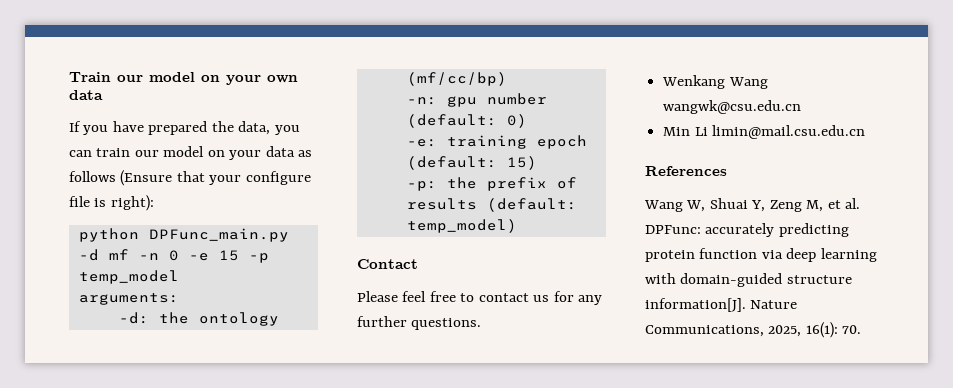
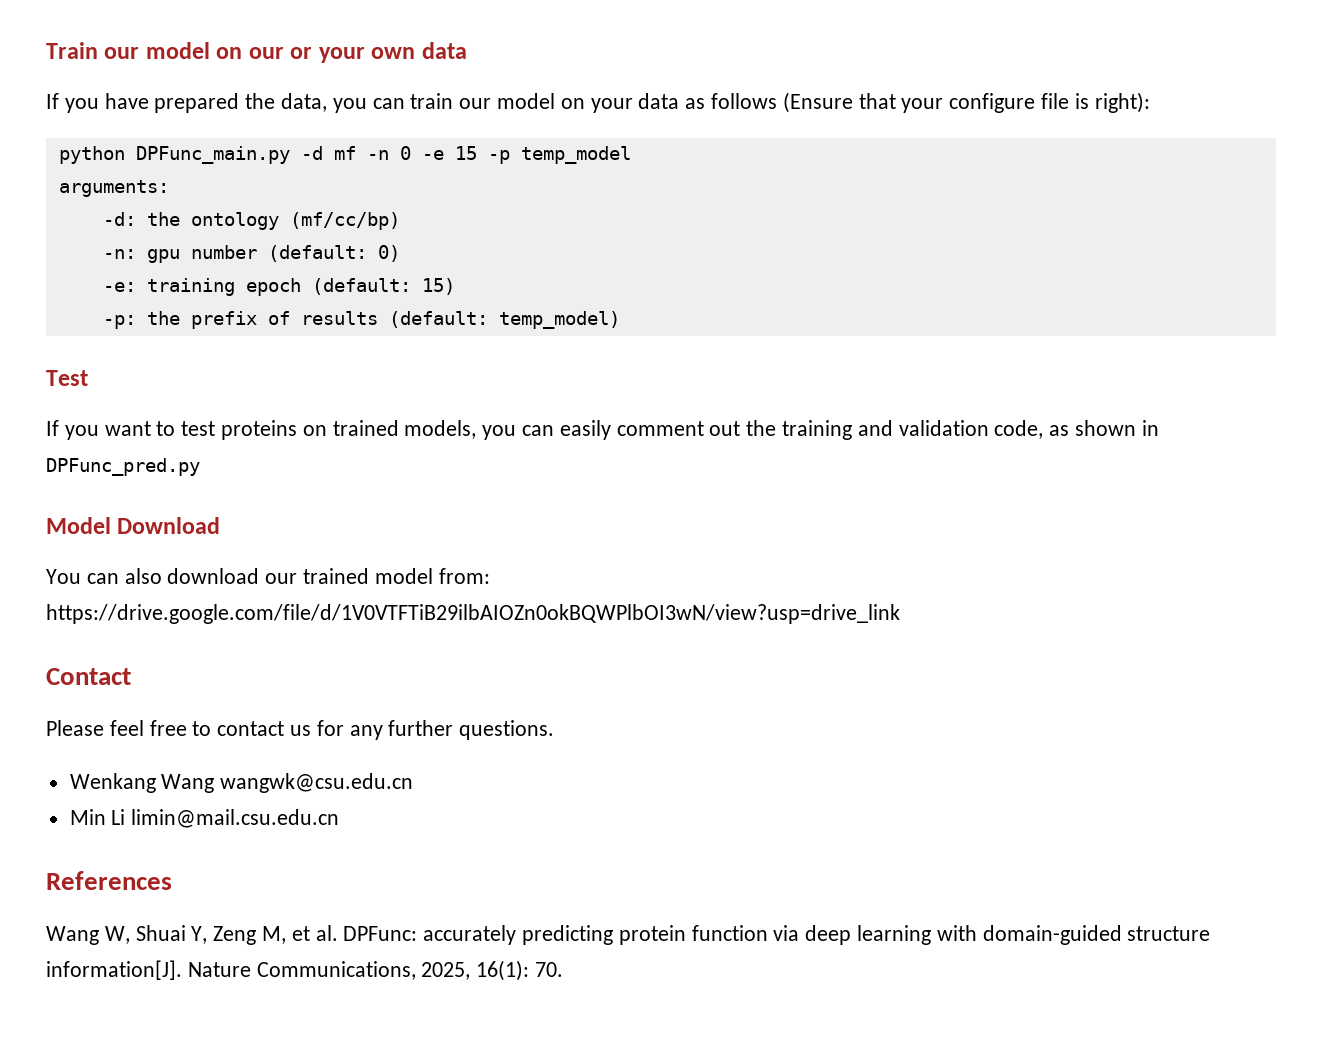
(220, 78) none -> [248,47,313,59] our or
(517, 226) none -> [46,370,88,386] [46,420,1159,440] [46,458,200,476] [46,517,221,534] [46,568,490,584] [46,604,900,624] // Test // If you want to test proteins on trained models, you can easily comment out the training and validation code, as shown in DPFunc_pred.py // Model Download // You can also download our trained model from: https://drive.google.com/file/d/1V0VTFTiB29ilbAIOZn0okBQWPlbOI3wN/view?usp=drive_link

